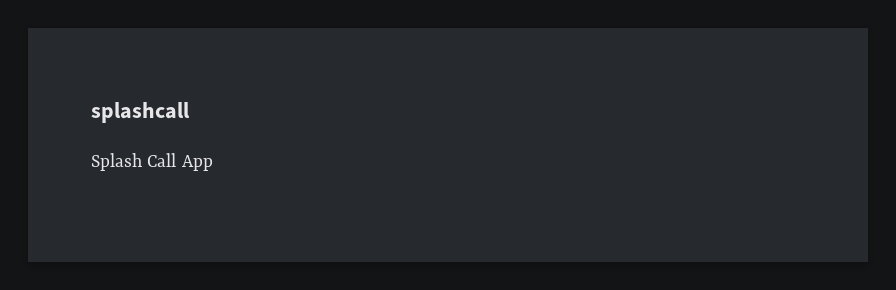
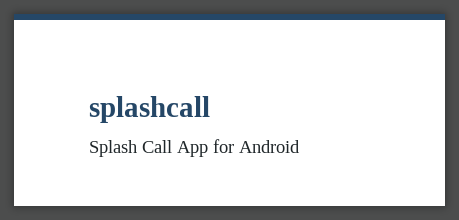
(213, 163) none -> [213,139,300,153] for Android

